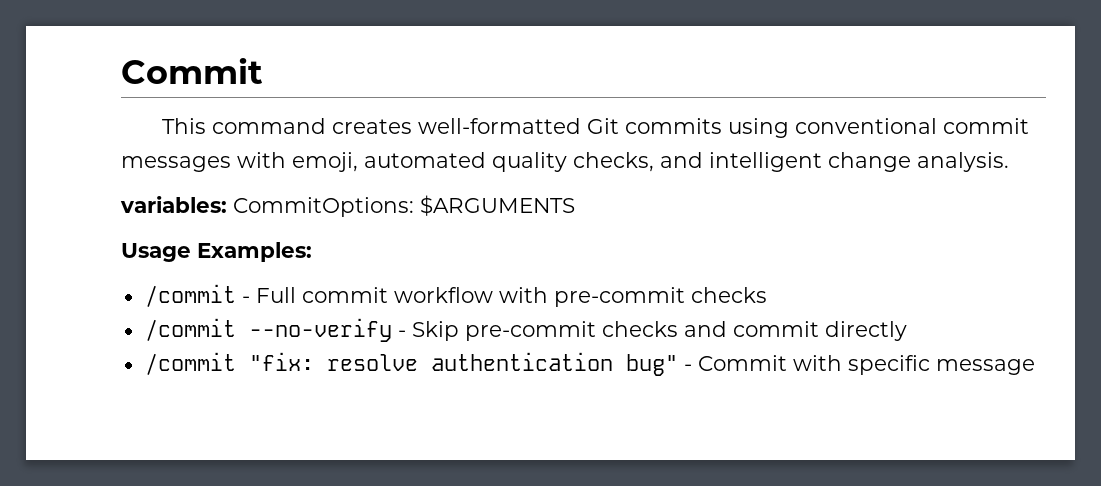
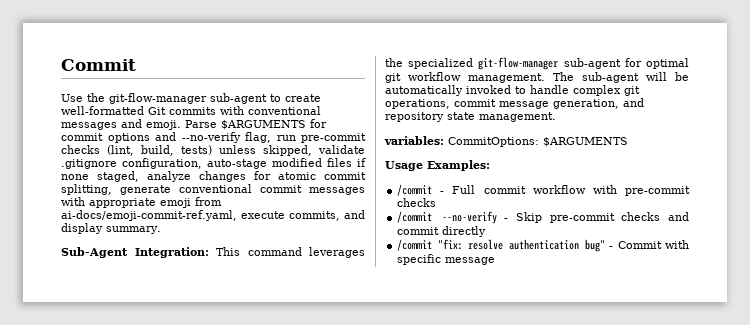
[161,118,1029,138] [121,152,1009,172] This command creates well-formatted Git commits using conventional commit messages with emoji, automated quality checks, and intelligent change analysis. -> [61,93,321,104] [61,106,321,115] [61,119,327,130] [61,132,366,143] [61,145,365,156] [61,158,366,169] [61,171,366,182] [61,184,365,195] [61,197,222,208] [61,210,365,221] [61,223,161,234] [61,247,365,258] [385,57,689,70] [385,72,689,83] [385,85,640,96] [385,98,644,109] [385,112,556,122] Use the git-flow-manager sub-agent to create well-formatted Git commits with conventional messages and emoji. Parse $ARGUMENTS for commit options and --no-verify flag, run pre-commit checks (lint, build, tests) unless skipped, validate .gitignore configuration, auto-stage modified files if none staged, analyze changes for atomic commit splitting, generate conventional commit messages with appropriate emoji from ai-docs/emoji-commit-ref.yaml, execute commits, and display summary. // Sub-Agent Integration: This command leverages the specialized git-flow-manager sub-agent for optimal git workflow management. The sub-agent will be automatically invoked to handle complex git operations, commit message generation, and repository state management.

